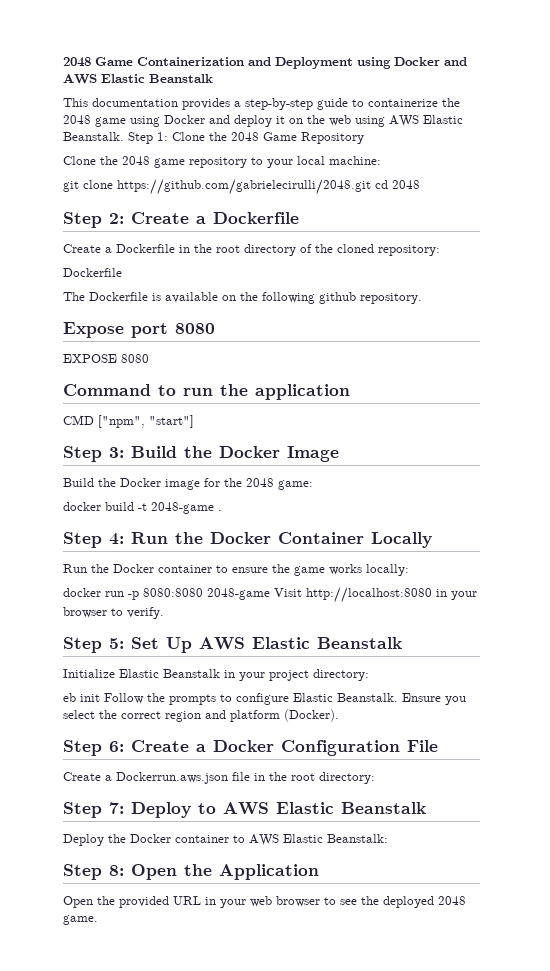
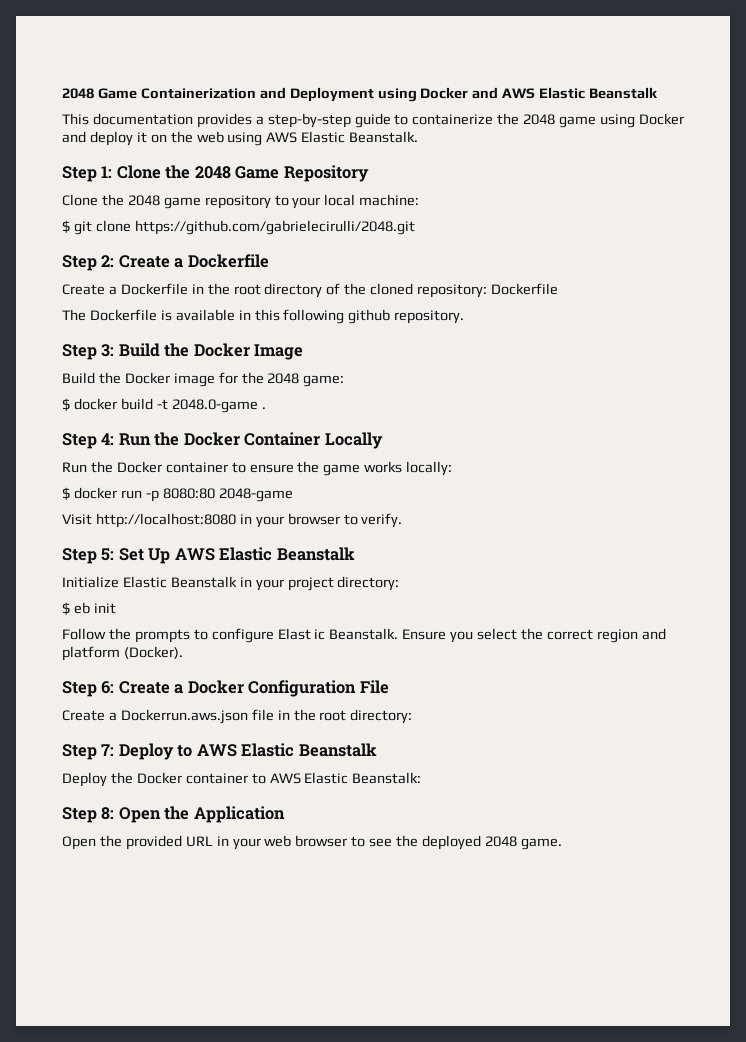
(124, 136) none -> (419, 137) //
(381, 160) none -> [62,220,70,234] $
[375,180,420,189] cd 2048 -> (415, 227) none
(440, 250) // -> (488, 291) none
[222,292,258,301] on the -> [238,309,280,321] in this
[63,322,215,338] [63,354,149,363] [63,384,350,400] [63,415,194,428] // Expose port 8080 // EXPOSE 8080 // Command to run the application // CMD ["npm", "start"] -> (465, 317) none
(313, 485) none -> [62,398,70,412] $
[151,502,214,514] 2048-game -> [171,399,258,413] 2048.0-game
(409, 570) none -> [62,487,70,501] $
[143,588,270,600] 8080:8080 2048-game -> [162,488,293,502] 8080:80 2048-game //
(369, 675) none -> [62,602,70,616] $
(100, 698) none -> (116, 608) //
[293,693,333,702] Elastic -> [277,628,326,640] Elast ic

